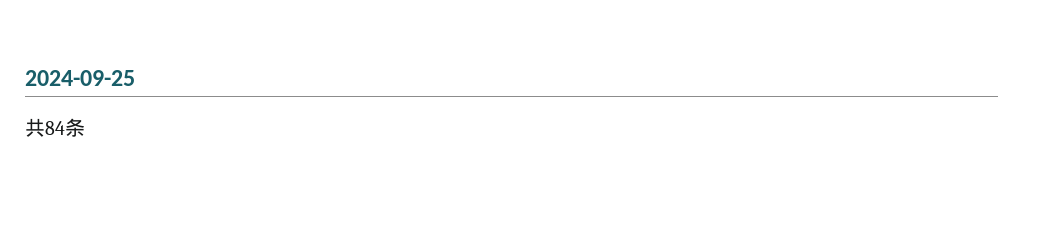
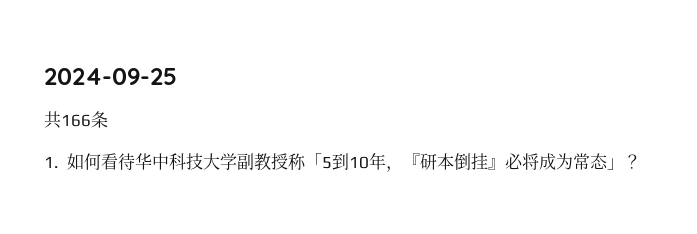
[45,121,65,135] 84 -> [61,114,91,127] 166
(85, 127) none -> [44,152,641,172] // 1.如何看待华中科技大学副教授称「5到10年，『研本倒挂』必将成为常态」？

